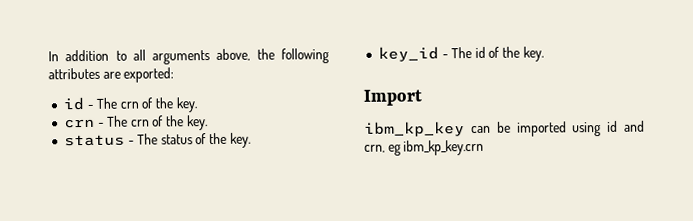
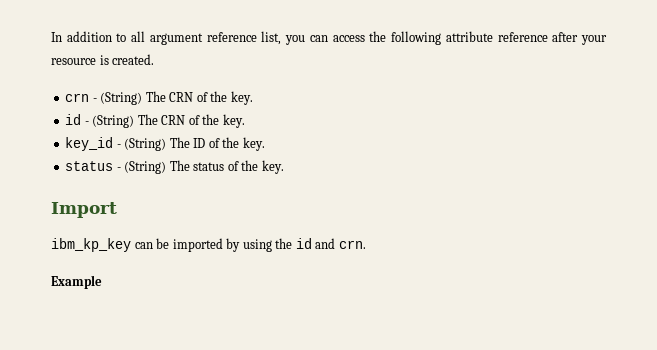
[152,48,329,65] [48,67,175,83] [62,97,198,113] [63,115,150,129] arguments above, the following attributes are exported: // id - The crn of the key. // crn - The crn -> [149,31,608,45] [51,54,155,65] [65,91,253,105] [65,114,245,128] [65,137,206,151] argument reference list, you can access the following attribute reference after your resource is created. // crn - (String) The CRN of the key. // id - (String) The CRN of the key. // key_id - (String) The ID
(135, 142) none -> [124,161,167,174] (String)
[377,46,544,62] // key_id - The id of the key. -> (284, 167) none
[572,120,645,137] [364,139,485,156] using id and crn, eg ibm_kp_key.crn -> [226,238,366,252] [51,275,102,289] by using the id and crn. // Example

